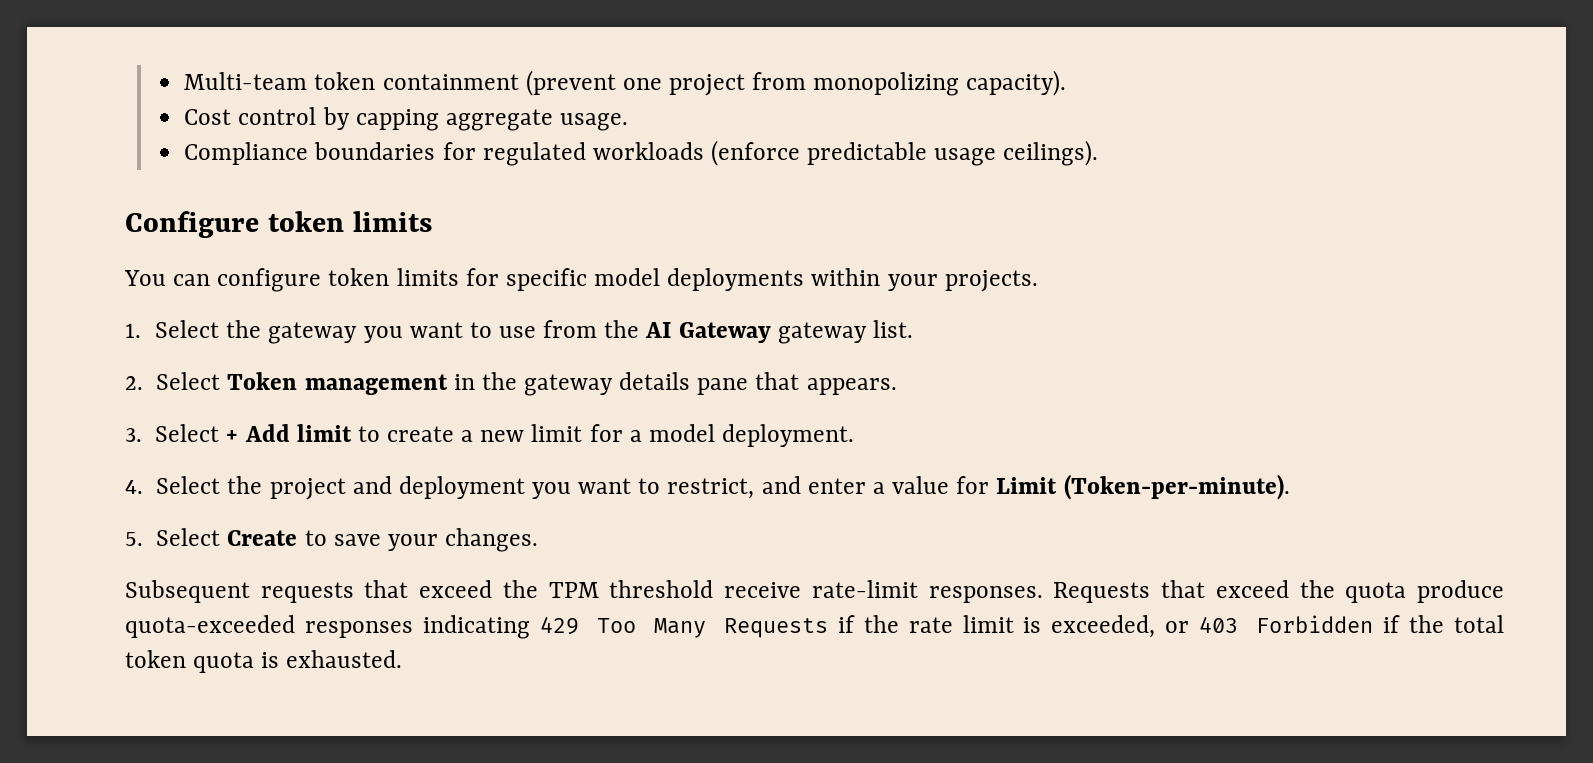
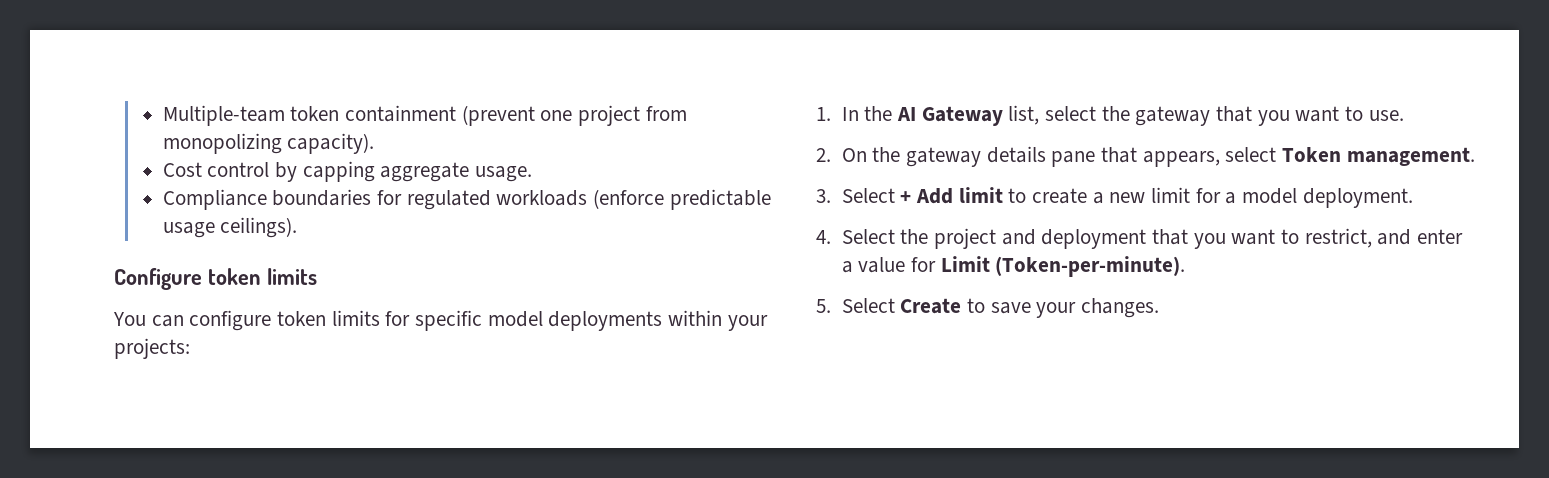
[184,72,308,90] Multi-team -> [162,105,285,126] Multiple-team
[944,270,1038,292] projects. -> [114,338,190,359] projects:
[155,320,913,344] [125,372,475,395] Select the gateway you want to use from the AI Gateway gateway list. // 2. Select Token management in -> [841,105,1404,126] [816,148,867,162] In the AI Gateway list, select the gateway that you want to use. // 2. On
[806,378,897,395] appears. -> [1142,147,1475,167] appears, select Token management.
(525, 487) none -> [1151,229,1188,245] that
[125,580,1505,603] [125,615,1504,639] [125,650,403,673] // Subsequent requests that exceed the TPM threshold receive rate-limit responses. Requests that exceed the quota produce quota-exceeded responses indicating 429 Too Many Requests if the rate limit is exceeded, or 403 Forbidden if the total token quota is exhausted. -> (1159, 308) none

